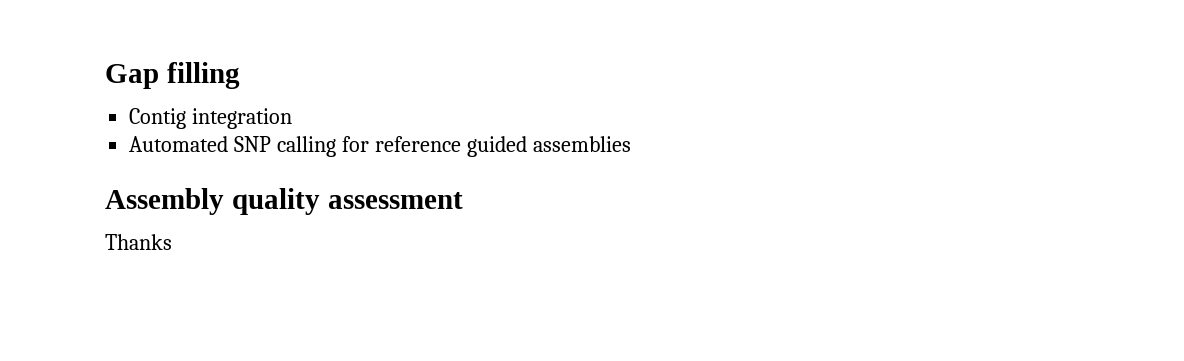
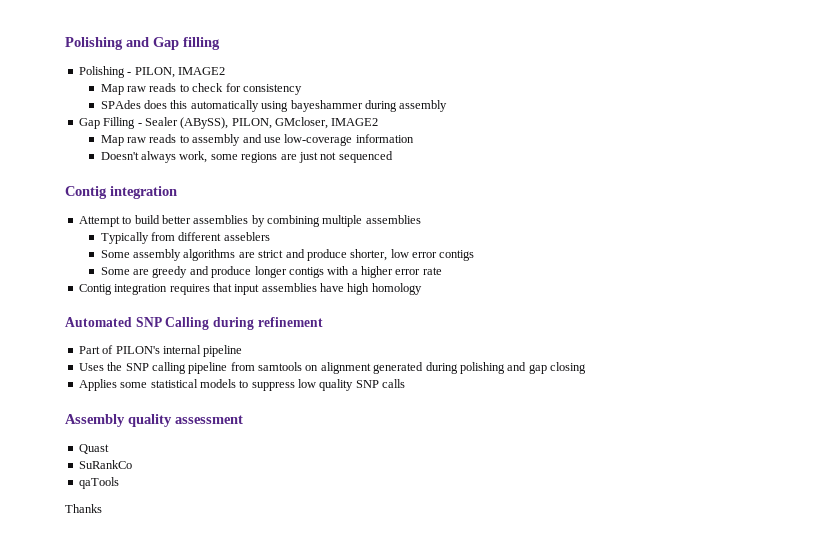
(105, 76) none -> [65,37,149,50] Polishing and
[129,108,293,129] [129,136,631,157] Contig integration // Automated SNP calling for reference guided assemblies -> [78,66,225,78] [100,83,302,95] [100,100,448,112] [78,117,379,129] [100,134,414,146] [100,151,393,163] [65,186,177,199] [78,215,421,227] [100,232,270,244] [100,249,475,261] [100,266,442,278] [78,283,422,295] [65,317,323,330] [78,345,243,357] [78,362,586,374] [78,379,406,391] Polishing - PILON, IMAGE2 // Map raw reads to check for consistency // SPAdes does this automatically using bayeshammer during assembly // Gap Filling - Sealer (ABySS), PILON, GMcloser, IMAGE2 // Map raw reads to assembly and use low-coverage information // Doesn't always work, some regions are just not sequenced // Contig integration // Attempt to build better assemblies by combining multiple assemblies // Typically from different asseblers // Some assembly algorithms are strict and produce shorter, low error contigs // Some are greedy and produce longer contigs with a higher error rate // Contig integration requires that input assemblies have high homology // Automated SNP Calling during refinement // Part of PILON's internal pipeline // Uses the SNP calling pipeline from samtools on alignment generated during polishing and gap closing // Applies some statistical models to suppress low quality SNP calls
(463, 200) none -> [78,444,109,454] [78,460,132,469] [78,477,119,489] // Quast // SuRankCo // qaTools

